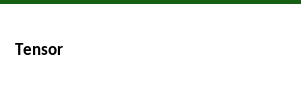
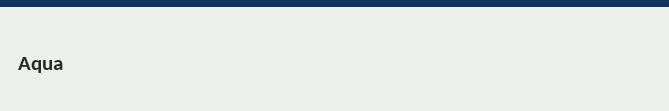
[15,43,63,55] Tensor -> [18,57,63,73] Aqua

